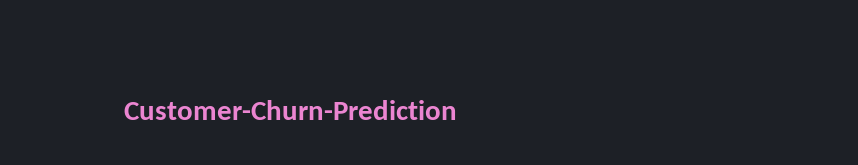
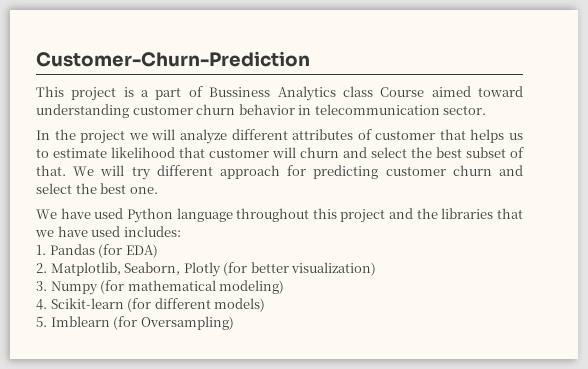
(457, 110) none -> [36,86,523,101] [36,104,487,118] [36,129,523,144] [36,147,524,158] [36,165,523,180] [36,183,158,194] [36,208,523,223] [35,226,181,237] [36,244,158,258] [36,262,377,277] [36,280,285,295] [36,298,266,312] [36,316,234,330] // This project is a part of Bussiness Analytics class Course aimed toward understanding customer churn behavior in telecommunication sector. // In the project we will analyze different attributes of customer that helps us to estimate likelihood that customer will churn and select the best subset of that. We will try different approach for predicting customer churn and select the best one. // We have used Python language throughout this project and the libraries that we have used includes: // 1. Pandas (for EDA) // 2. Matplotlib, Seaborn, Plotly (for better visualization) // 3. Numpy (for mathematical modeling) // 4. Scikit-learn (for different models) // 5. Imblearn (for Oversampling)

